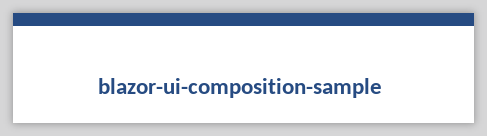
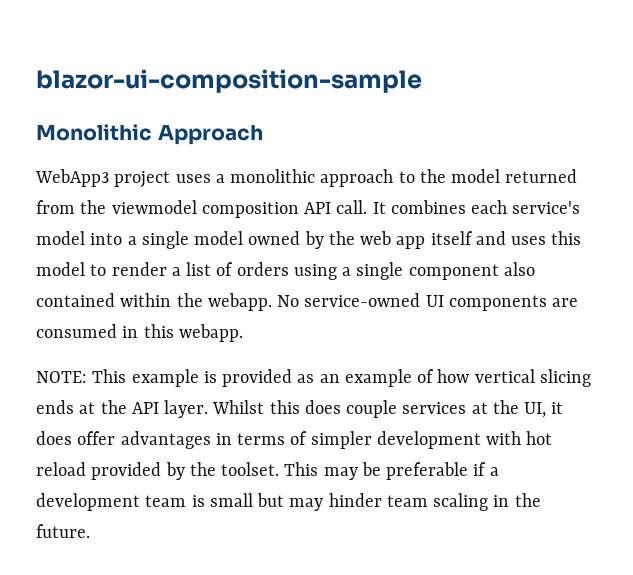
(382, 88) none -> [36,124,263,145] [35,169,578,188] [36,200,581,218] [36,231,582,249] [36,262,535,280] [36,293,579,311] [36,324,243,342] [36,369,591,387] [36,400,564,418] [36,431,553,449] [36,462,499,480] [36,493,541,511] [36,524,90,538] // Monolithic Approach // WebApp3 project uses a monolithic approach to the model returned from the viewmodel composition API call. It combines each service's model into a single model owned by the web app itself and uses this model to render a list of orders using a single component also contained within the webapp. No service-owned UI components are consumed in this webapp. // NOTE: This example is provided as an example of how vertical slicing ends at the API layer. Whilst this does couple services at the UI, it does offer advantages in terms of simpler development with hot reload provided by the toolset. This may be preferable if a development team is small but may hinder team scaling in the future.

